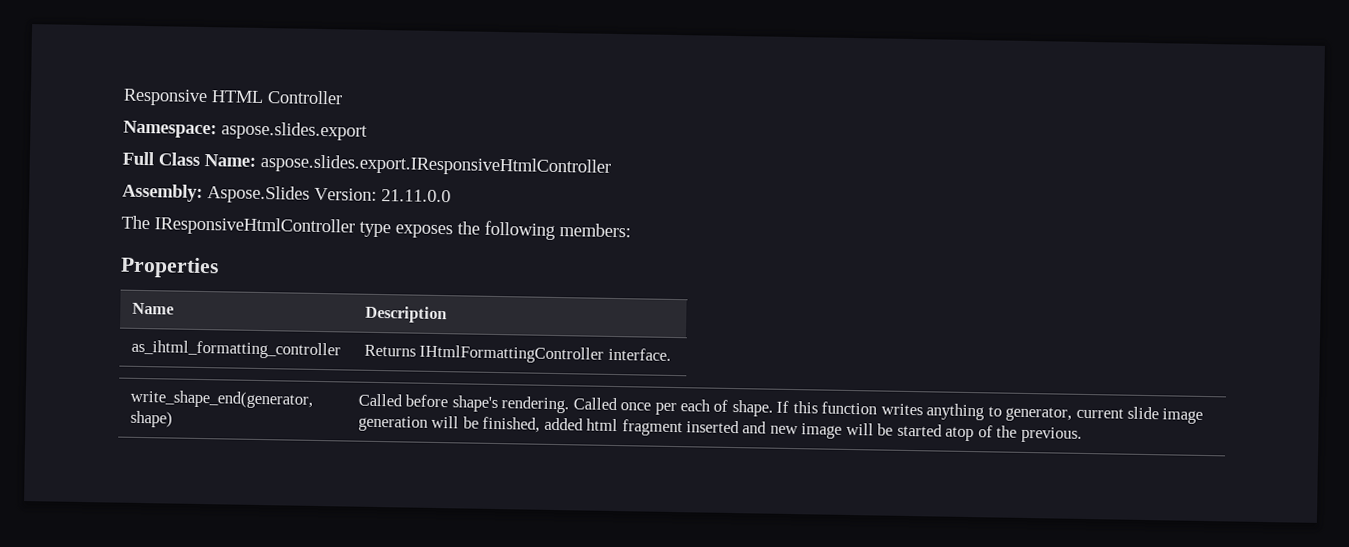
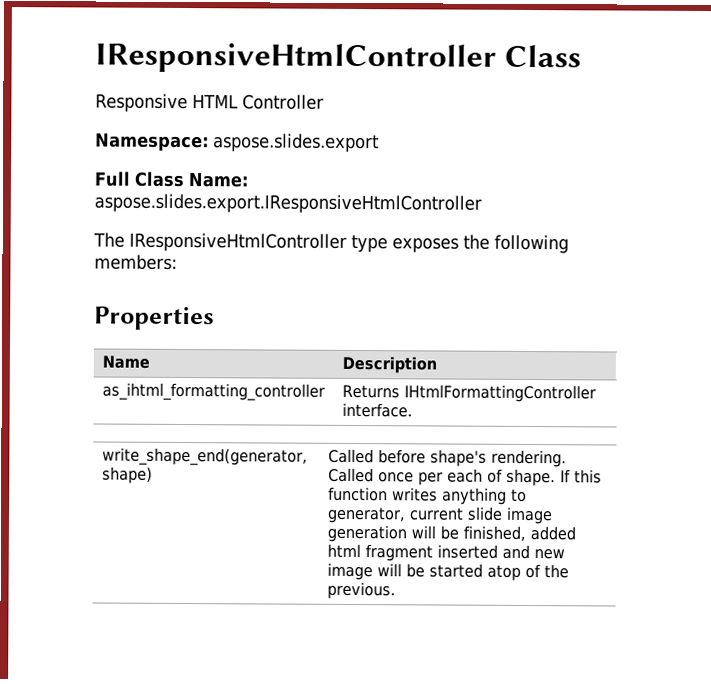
(123, 97) none -> [95,42,581,74] IResponsiveHtmlController Class //
[122,183,451,204] // Assembly: Aspose.Slides Version: 21.11.0.0 -> (482, 203) none

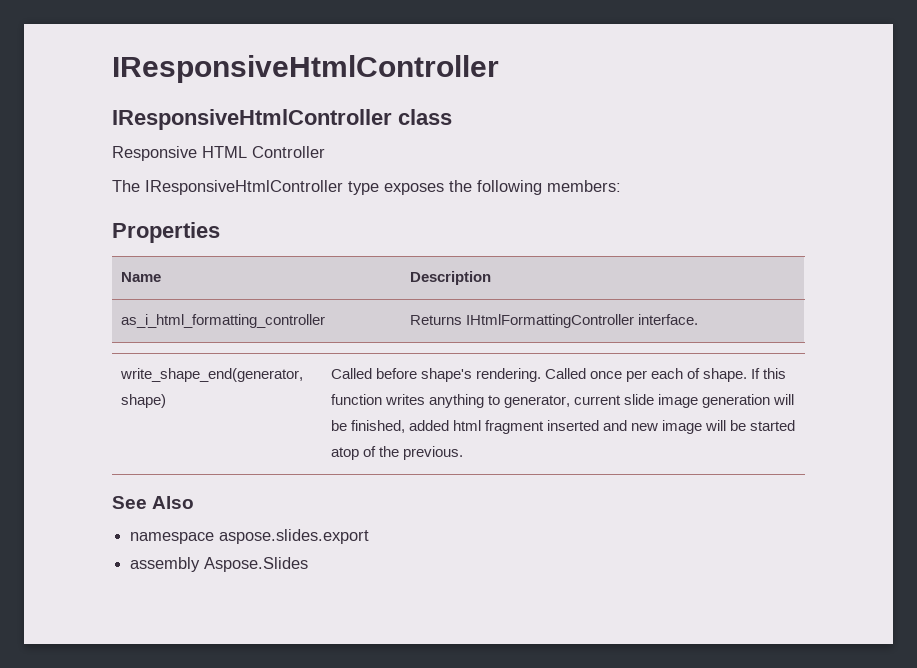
[95,42,581,74] IResponsiveHtmlController Class -> [112,55,499,83] [112,109,452,130] IResponsiveHtmlController // IResponsiveHtmlController class
[95,132,379,153] [94,171,248,188] [94,193,482,214] // Namespace: aspose.slides.export // Full Class Name: aspose.slides.export.IResponsiveHtmlController -> (325, 152) none
[101,382,325,401] as_ihtml_formatting_controller -> [120,314,325,328] as_i_html_formatting_controller
(396, 590) none -> [112,496,195,509] [130,529,370,544] [130,557,309,572] // See Also // namespace aspose.slides.export // assembly Aspose.Slides

